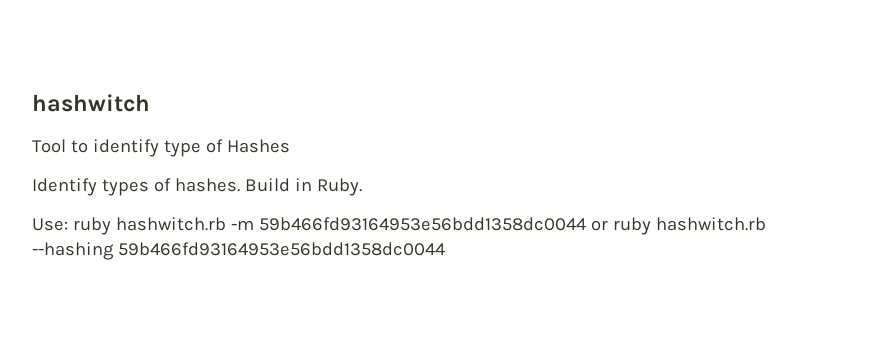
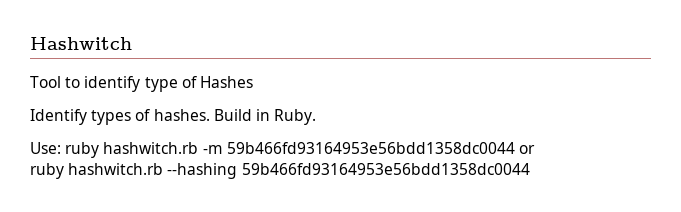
[32,94,150,112] hashwitch -> [30,37,132,50] Hashwitch
(608, 225) none -> (535, 149) //

